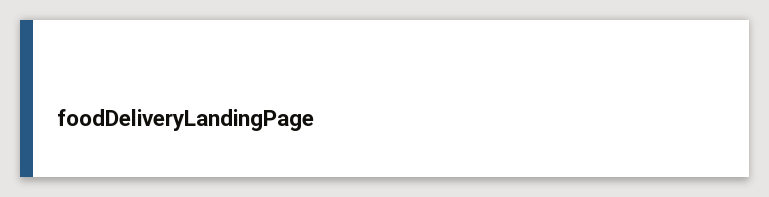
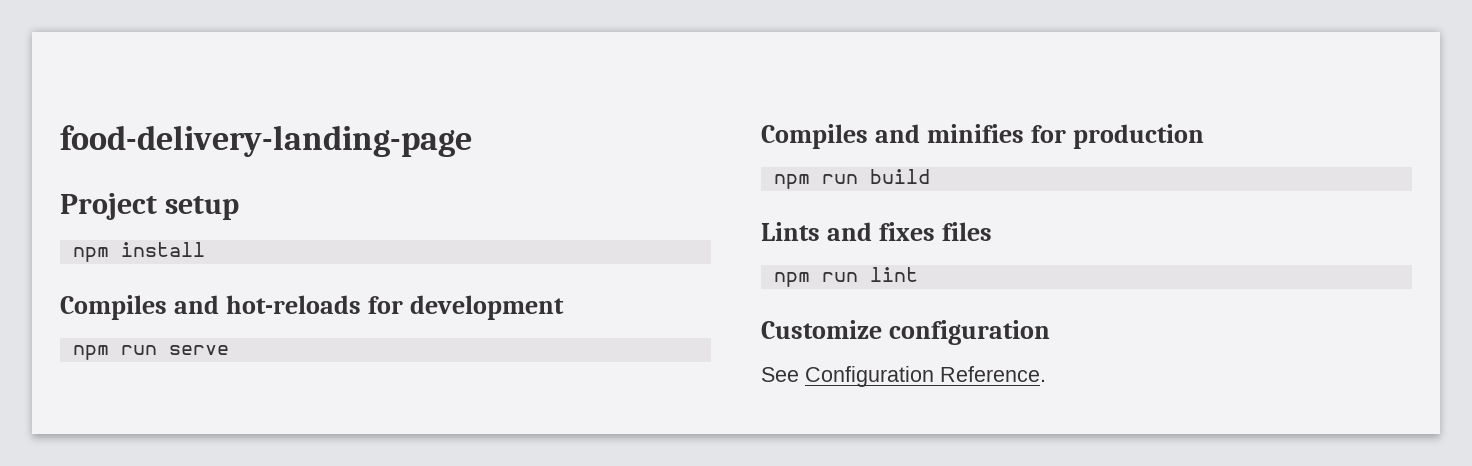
[57,109,314,131] foodDeliveryLandingPage -> [60,125,472,157] [60,193,239,220] [72,242,205,262] [60,295,564,320] [72,345,229,360] [761,124,1204,149] [773,169,930,189] [761,222,992,241] [773,267,918,287] [761,320,1050,345] [761,366,1046,387] food-delivery-landing-page // Project setup // npm install // Compiles and hot-reloads for development // npm run serve // Compiles and minifies for production // npm run build // Lints and fixes files // npm run lint // Customize configuration // See Configuration Reference.

